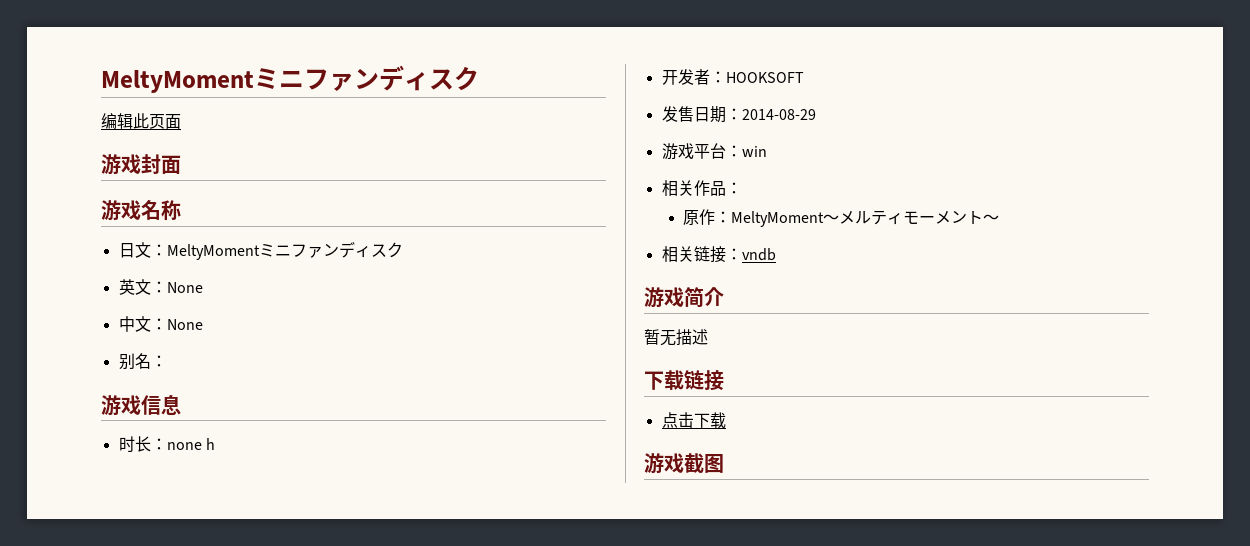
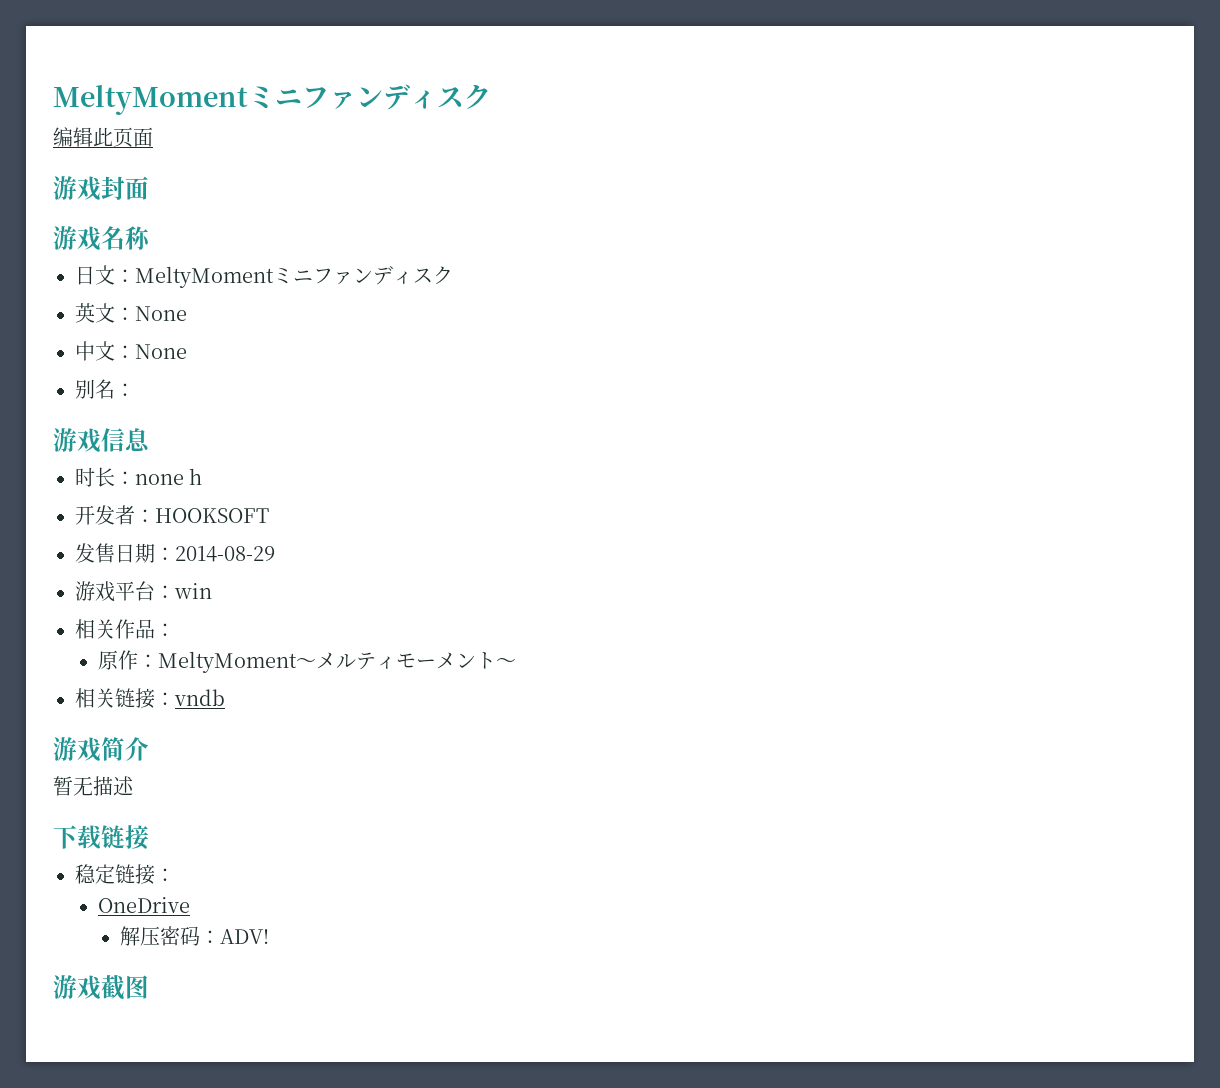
[661,412,726,429] 点击下载 -> [75,864,175,885] [97,897,190,913] [120,926,270,946] 稳定链接： // OneDrive // 解压密码：ADV!

